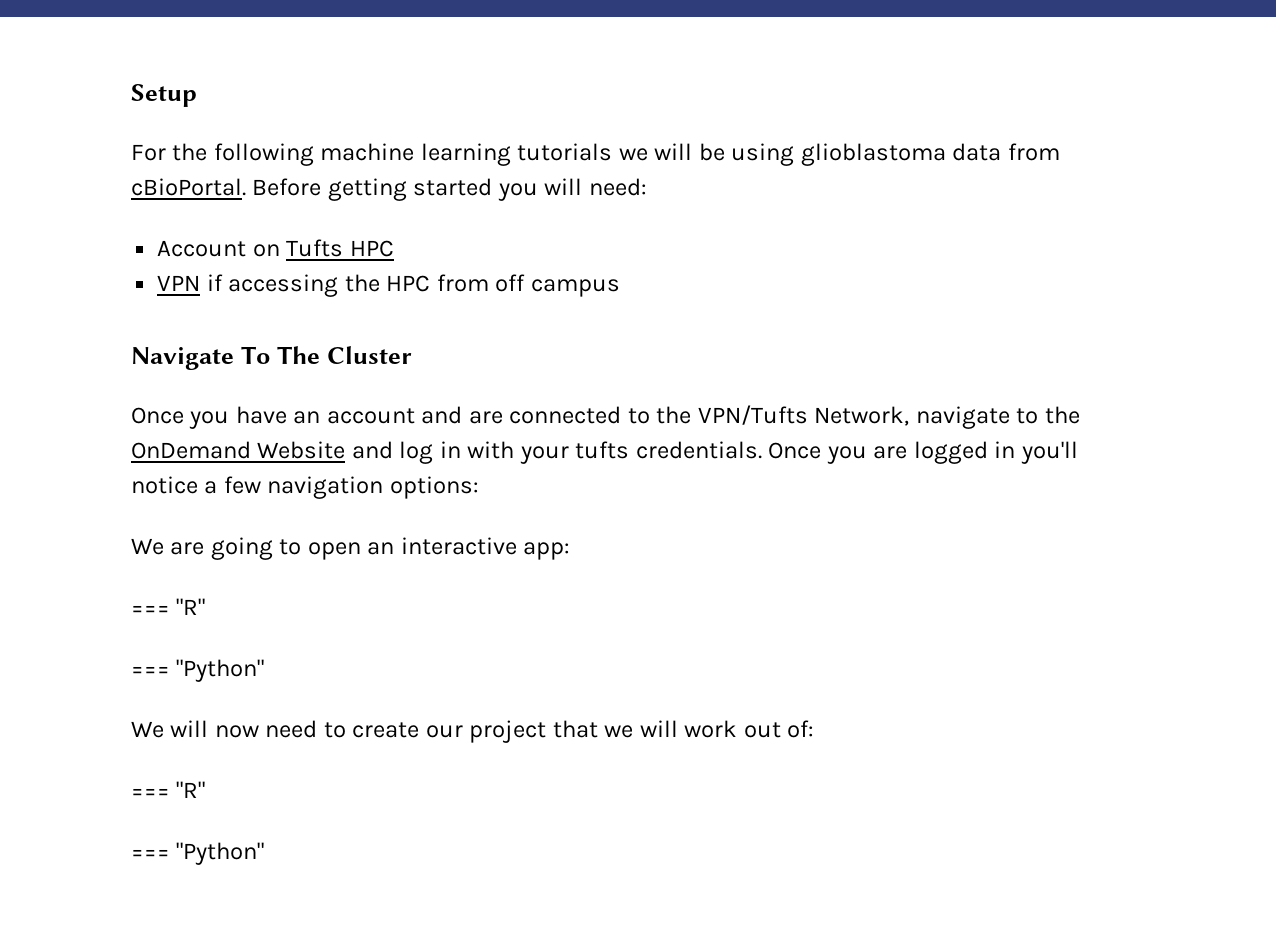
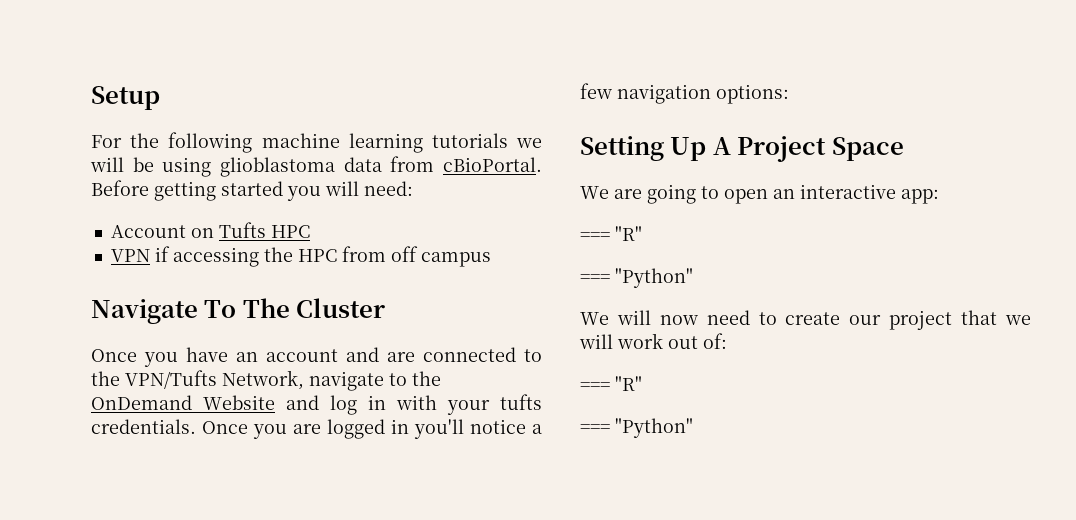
(479, 487) none -> [580,136,904,162] // Setting Up A Project Space

